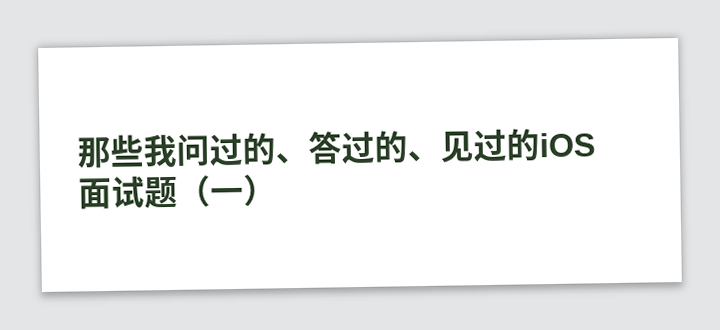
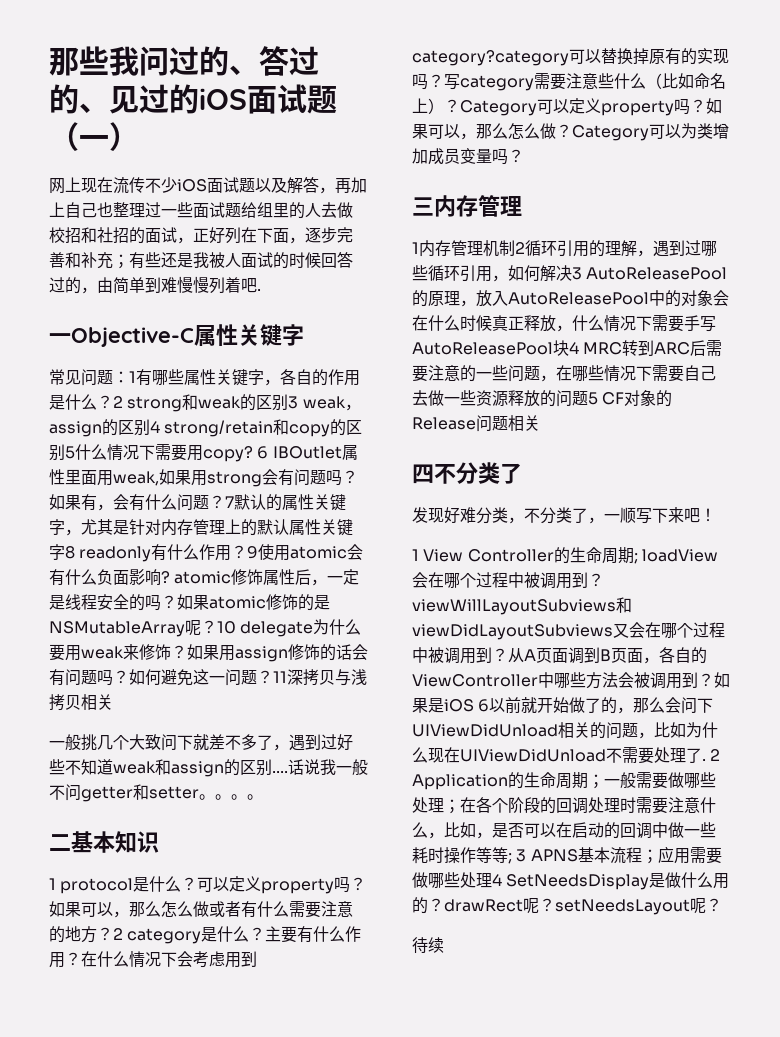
(277, 190) none -> [49,177,367,194] [49,202,353,219] [49,227,353,244] [49,252,353,269] [49,276,261,294] [49,324,304,347] [49,369,360,386] [49,394,361,412] [49,419,363,437] [49,444,358,462] [49,469,358,487] [49,494,346,511] [49,519,353,536] [49,544,364,562] [49,569,360,586] [49,594,330,611] [49,619,362,637] [49,644,368,662] [49,669,367,686] [49,694,113,711] [49,734,353,751] [49,759,368,777] [49,784,263,802] [49,831,159,853] [49,876,367,894] [49,901,353,918] [49,926,362,944] [49,951,257,968] [412,48,729,66] [412,73,726,91] [412,98,722,116] [412,123,729,141] [412,148,524,165] [412,195,522,217] [412,240,717,257] [412,265,728,282] [412,290,729,307] [412,315,716,332] [412,340,723,356] [412,365,716,382] [412,390,673,407] [412,415,540,432] [412,462,522,484] [412,507,716,524] [412,547,718,564] [412,572,604,589] [412,597,632,615] [412,622,725,640] [412,647,707,664] [412,672,730,689] [412,697,714,714] [412,722,718,739] [412,747,721,764] [412,772,716,790] [412,797,716,814] [412,822,716,839] [412,846,722,864] [412,872,730,890] [412,897,722,915] [412,937,444,954] // 网上现在流传不少iOS面试题以及解答，再加上自己也整理过一些面试题给组里的人去做校招和社招的面试，正好列在下面，逐步完善和补充；有些还是我被人面试的时候回答过的，由简单到难慢慢列着吧. // 一Objective-C属性关键字 // 常见问题：1有哪些属性关键字，各自的作用是什么？2 strong和weak的区别3 weak，assign的区别4 strong/retain和copy的区别5什么情况下需要用copy? 6 IBOutlet属性里面用weak,如果用strong会有问题吗？如果有，会有什么问题？7默认的属性关键字，尤其是针对内存管理上的默认属性关键字8 readonly有什么作用？9使用atomic会有什么负面影响? atomic修饰属性后，一定是线程安全的吗？如果atomic修饰的是NSMutableArray呢？10 delegate为什么要用weak来修饰？如果用assign修饰的话会有问题吗？如何避免这一问题？11深拷贝与浅拷贝相关 // 一般挑几个大致问下就差不多了，遇到过好些不知道weak和assign的区别....话说我一般不问getter和setter。。。。 // 二基本知识 // 1 protocol是什么？可以定义property吗？如果可以，那么怎么做或者有什么需要注意的地方？2 category是什么？主要有什么作用？在什么情况下会考虑用到category?category可以替换掉原有的实现吗？写category需要注意些什么（比如命名上）？Category可以定义property吗？如果可以，那么怎么做？Category可以为类增加成员变量吗？ // 三内存管理 // 1内存管理机制2循环引用的理解，遇到过哪些循环引用，如何解决3 AutoReleasePool的原理，放入AutoReleasePool中的对象会在什么时候真正释放，什么情况下需要手写AutoReleasePool块4 MRC转到ARC后需要注意的一些问题，在哪些情况下需要自己去做一些资源释放的问题5 CF对象的Release问题相关 // 四不分类了 // 发现好难分类，不分类了，一顺写下来吧！ // 1 View Controller的生命周期; loadView会在哪个过程中被调用到？viewWillLayoutSubviews和viewDidLayoutSubviews又会在哪个过程中被调用到？从A页面调到B页面，各自的ViewController中哪些方法会被调用到？如果是iOS 6以前就开始做了的，那么会问下UIViewDidUnload相关的问题，比如为什么现在UIViewDidUnload不需要处理了. 2 Application的生命周期；一般需要做哪些处理；在各个阶段的回调处理时需要注意什么，比如，是否可以在启动的回调中做一些耗时操作等等; 3 APNS基本流程；应用需要做哪些处理4 SetNeedsDisplay是做什么用的？drawRect呢？setNeedsLayout呢？ // 待续

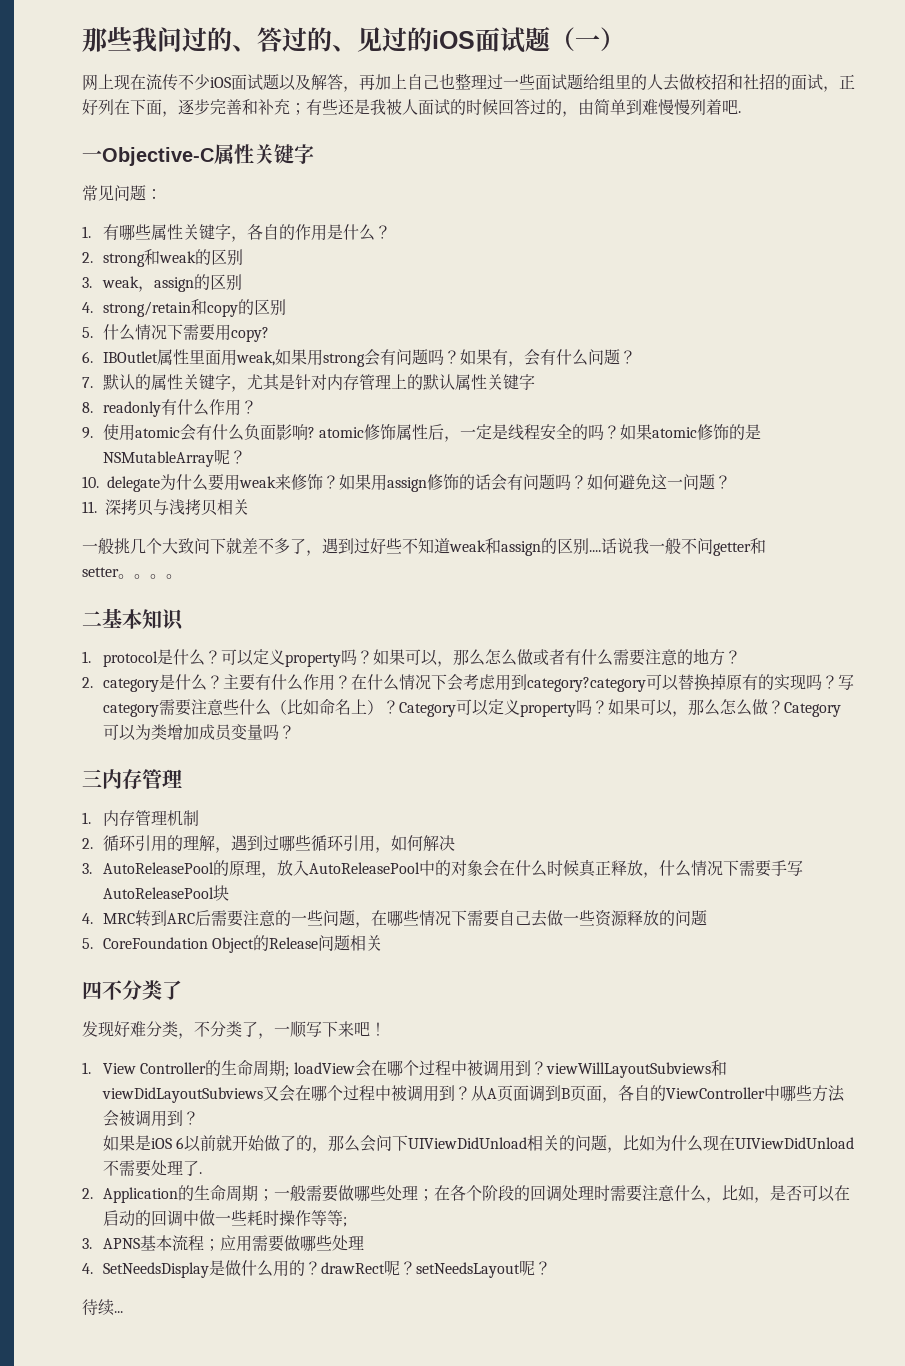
[129,371,136,383] 1 -> [82,226,91,238] // 1.
[113,396,123,408] 2 -> [82,252,93,263] // 2.
[288,396,299,409] 3 -> [82,277,92,288] // 3.
[150,421,160,433] 4 -> [82,302,93,313] // 4.
[65,446,75,459] 5 -> [82,327,93,338] // 5.
[257,446,269,459] 6 -> [82,351,93,363] // 6.
[225,496,234,508] 7 -> [82,377,93,388] // 7.
[65,546,75,559] 8 -> [82,402,93,413] // 8.
[247,546,259,559] 9 -> [82,427,93,439] // 9.
[217,621,236,634] 10 -> [82,476,99,488] // 10.
[273,671,287,683] 11 -> [82,501,97,513] // 11.
[49,878,56,890] 1 -> [82,651,91,663] 1.
[113,928,123,940] 2 -> [82,677,93,688] // 2.
[412,242,419,254] 1 -> [82,812,91,824] 1.
[515,242,525,254] 2 -> [82,838,93,849] // 2.
[572,267,582,280] 3 -> [82,863,92,874] // 3.
[569,342,579,354] 4 -> [82,913,93,924] // 4.
[588,390,657,406] 5 CF对象 -> [82,937,255,953] // 5. CoreFoundation Object
[412,549,419,561] 1 -> [82,1062,91,1074] 1.
(714, 680) none -> (200, 1118) //
[710,749,721,761] 2 -> [82,1188,93,1199] // 2.
[516,849,527,862] 3 -> [82,1238,92,1249] // 3.
[492,874,502,886] 4 -> [82,1263,93,1274] // 4.
(444, 945) none -> [114,1311,123,1313] ...

